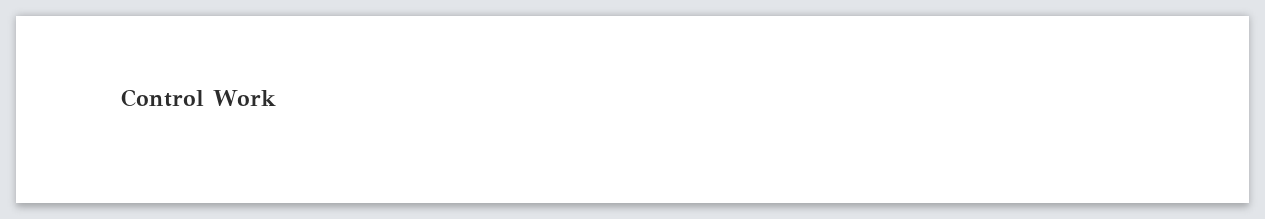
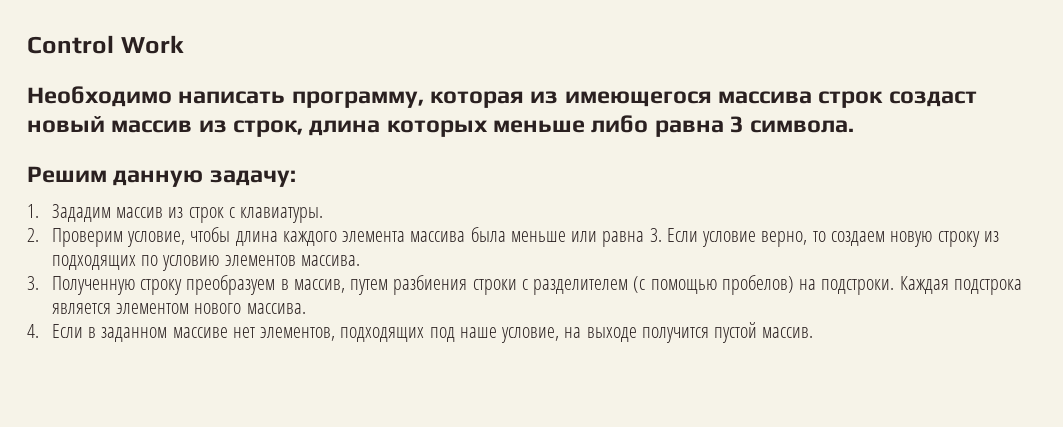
(276, 98) none -> [27,86,977,108] [27,115,855,137] [27,166,296,187] [27,204,324,223] [27,227,999,247] [51,255,360,271] [27,275,1022,295] [51,303,306,314] [27,322,814,343] // Необходимо написать программу, которая из имеющегося массива строк создаст новый массив из строк, длина которых меньше либо равна 3 символа. // Решим данную задачу: // 1. Зададим массив из строк с клавиатуры. // 2. Проверим условие, чтобы длина каждого элемента массива была меньше или равна 3. Если условие верно, то создаем новую строку из подходящих по условию элементов массива. // 3. Полученную строку преобразуем в массив, путем разбиения строки с разделителем (с помощью пробелов) на подстроки. Каждая подстрока является элементом нового массива. // 4. Если в заданном массиве нет элементов, подходящих под наше условие, на выходе получится пустой массив.

